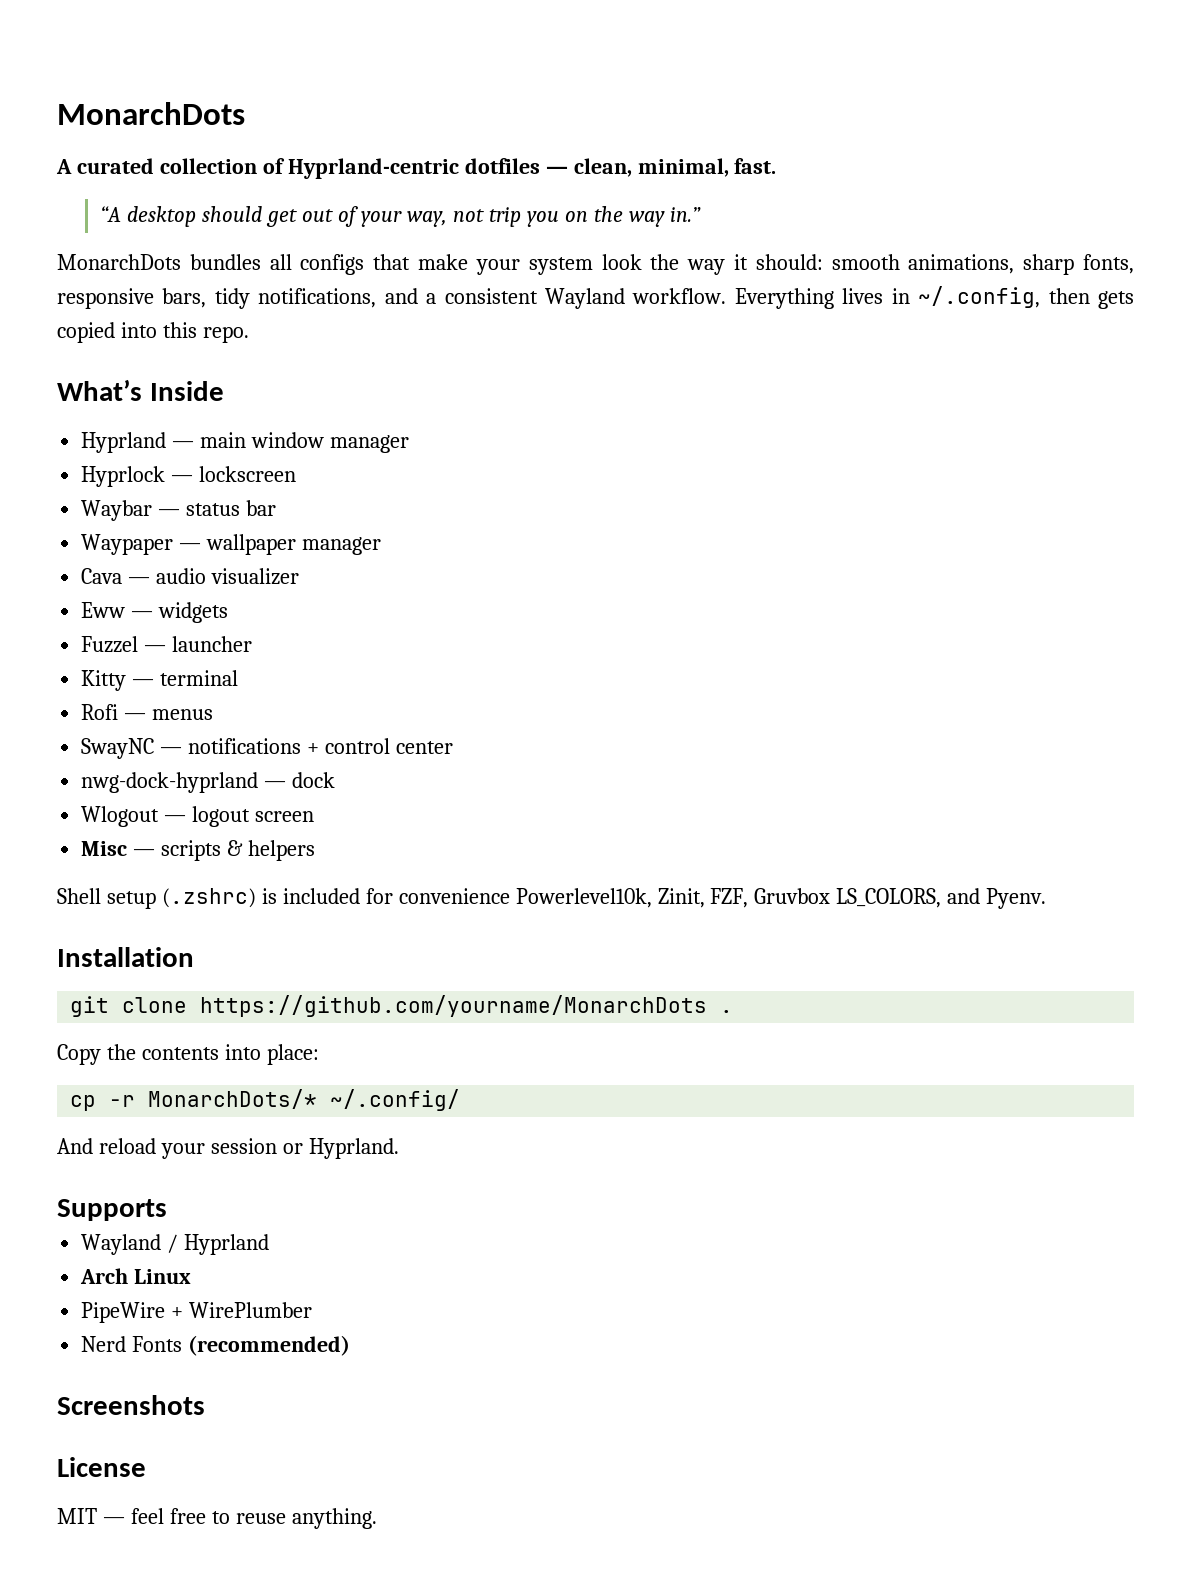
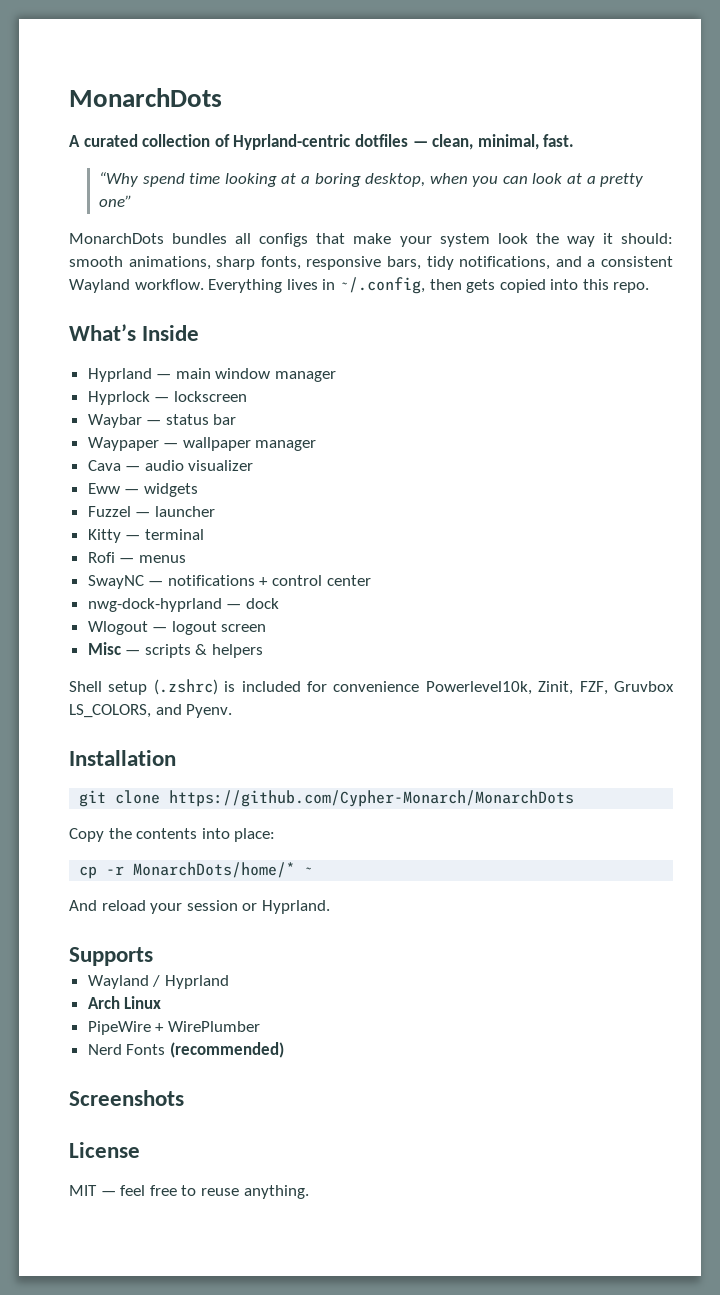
[100,206,701,227] “A desktop should get out of your way, not trip you on the way in.” -> [98,172,644,187] [98,195,132,207] “Why spend time looking at a boring desktop, when you can look at a pretty one”
[200,995,734,1017] https://github.com/yourname/MonarchDots . -> [169,790,575,807] https://github.com/Cypher-Monarch/MonarchDots
[148,1089,461,1111] MonarchDots/* ~/.config/ -> [133,862,314,878] MonarchDots/home/* ~

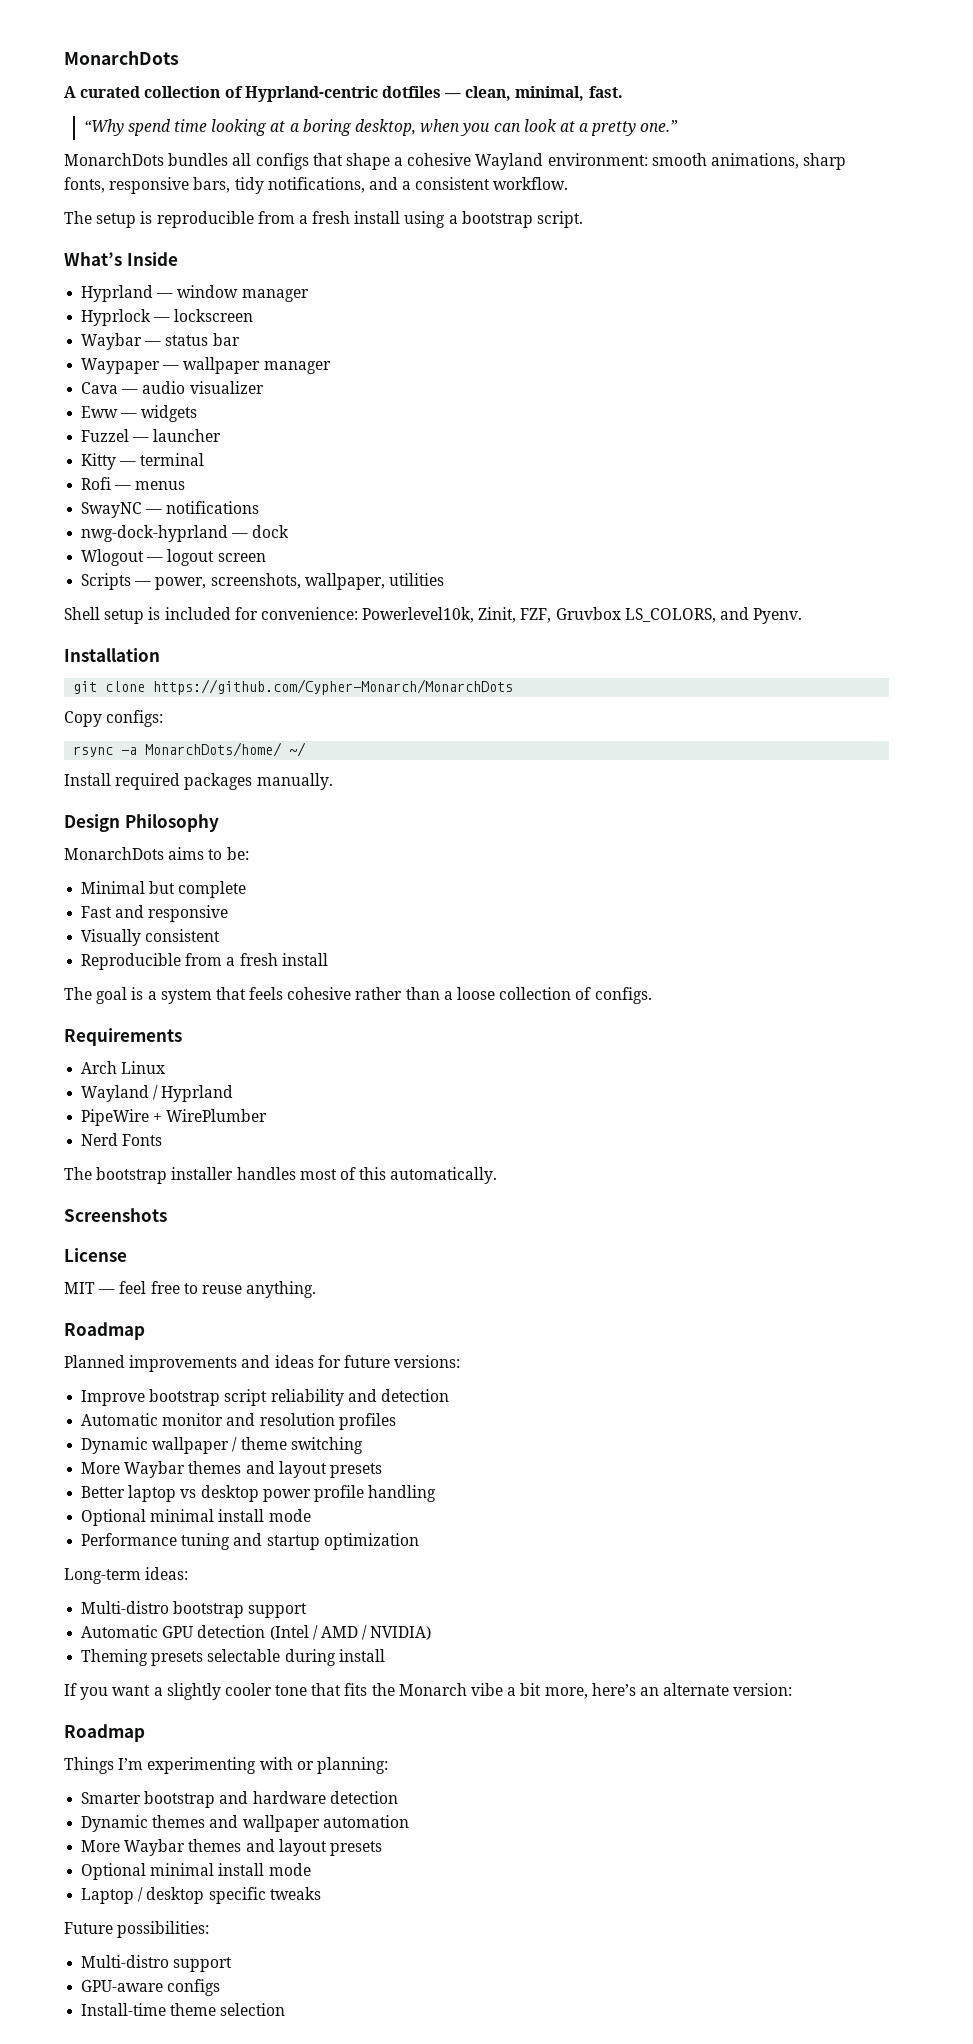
[98,195,132,207] one” -> [640,120,679,132] one.”
[353,233,673,247] make your system look the way it should: -> [345,153,648,170] shape a cohesive Wayland environment:
[69,279,130,293] Wayland -> (491, 183) none
[208,277,650,294] Everything lives in ~/.config, then gets copied into this repo. -> [64,211,584,228] // The setup is reproducible from a fresh install using a bootstrap script.
[175,368,211,379] main -> (174, 295) none
[259,575,371,586] + control center -> (260, 507) none
[87,642,264,658] Misc — scripts & helpers -> [81,573,444,590] Scripts — power, screenshots, wallpaper, utilities
[153,679,218,695] (.zshrc) -> (145, 616) none
[333,681,420,692] convenience -> [260,607,358,620] convenience:
[108,828,276,842] [79,862,314,879] [69,900,330,914] [69,947,153,966] the contents into place: // cp -r MonarchDots/home/* ~ // And reload your session or Hyprland. // Supports -> [106,710,164,727] [73,742,307,757] [64,773,333,790] [64,814,219,832] [64,847,249,860] [81,881,247,898] [81,905,229,922] [81,929,221,946] [81,953,328,970] [64,987,652,1004] [64,1028,182,1046] [81,1061,166,1074] configs: // rsync -a MonarchDots/home/ ~/ // Install required packages manually. // Design Philosophy // MonarchDots aims to be: // Minimal but complete // Fast and responsive // Visually consistent // Reproducible from a fresh install // The goal is a system that feels cohesive rather than a loose collection of configs. // Requirements // Arch Linux
[87,996,162,1009] // Arch Linux -> (234, 1093) none
[169,1042,284,1058] (recommended) -> [64,1167,498,1184] // The bootstrap installer handles most of this automatically.
(309, 1192) none -> [64,1322,145,1340] [64,1355,461,1372] [81,1389,449,1406] [81,1413,396,1430] [81,1437,363,1454] [81,1461,382,1478] [81,1485,437,1502] [81,1509,311,1526] [81,1533,419,1550] [64,1567,189,1584] [81,1601,308,1618] [81,1625,432,1640] [81,1649,385,1666] [64,1683,793,1700] [64,1724,145,1742] [64,1757,388,1774] [81,1791,398,1808] [81,1815,409,1832] [81,1839,382,1856] [81,1863,311,1880] [81,1887,321,1904] [64,1921,210,1938] [81,1955,233,1972] [81,1979,221,1996] [81,2003,286,2016] // Roadmap // Planned improvements and ideas for future versions: // Improve bootstrap script reliability and detection // Automatic monitor and resolution profiles // Dynamic wallpaper / theme switching // More Waybar themes and layout presets // Better laptop vs desktop power profile handling // Optional minimal install mode // Performance tuning and startup optimization // Long-term ideas: // Multi-distro bootstrap support // Automatic GPU detection (Intel / AMD / NVIDIA) // Theming presets selectable during install // If you want a slightly cooler tone that fits the Monarch vibe a bit more, here’s an alternate version: // Roadmap // Things I’m experimenting with or planning: // Smarter bootstrap and hardware detection // Dynamic themes and wallpaper automation // More Waybar themes and layout presets // Optional minimal install mode // Laptop / desktop specific tweaks // Future possibilities: // Multi-distro support // GPU-aware configs // Install-time theme selection

